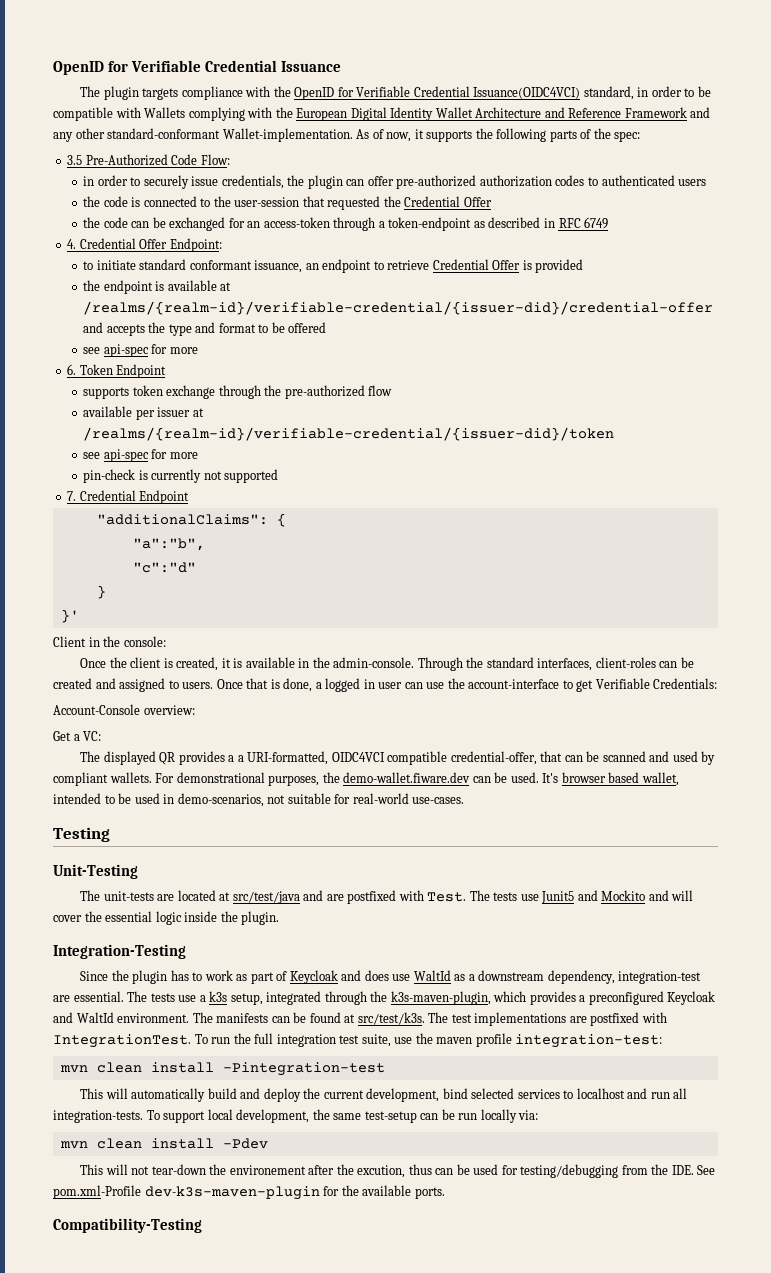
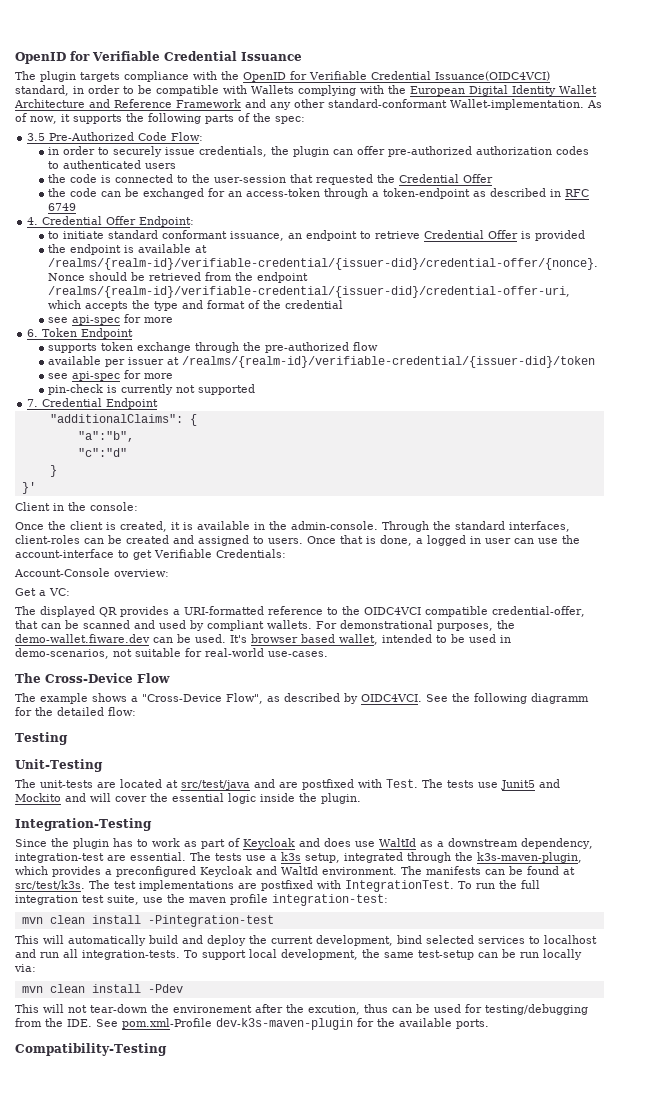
[83,301,714,315] [83,322,104,333] /realms/{realm-id}/verifiable-credential/{issuer-did}/credential-offer and -> [48,258,599,270] [48,272,309,283] [48,286,571,298] [48,300,82,309] /realms/{realm-id}/verifiable-credential/{issuer-did}/credential-offer/{nonce}. Nonce should be retrieved from the endpoint /realms/{realm-id}/verifiable-credential/{issuer-did}/credential-offer-uri, which
[258,322,327,333] to be offered -> [248,300,344,309] of the credential
[237,751,329,765] a URI-formatted, -> [184,606,360,615] URI-formatted reference to the
(465, 800) none -> [15,673,170,683] [15,693,589,704] [15,707,136,716] // The Cross-Device Flow // The example shows a "Cross-Device Flow", as described by OIDC4VCI. See the following diagramm for the detailed flow:

